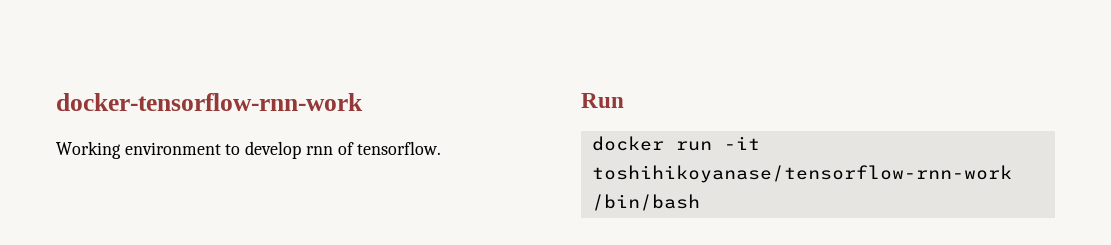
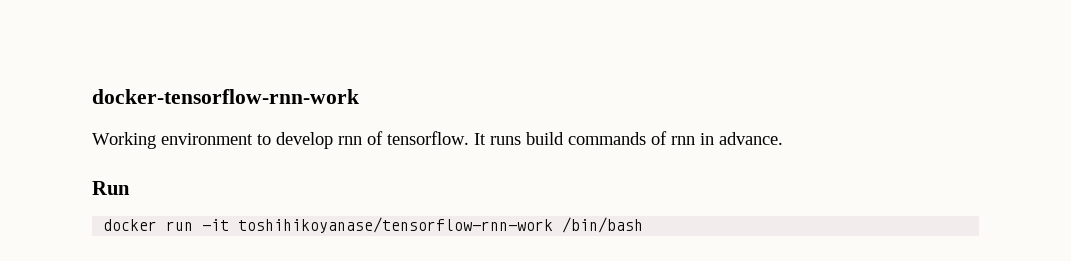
(442, 148) none -> [474,131,783,145] It runs build commands of rnn in advance.

